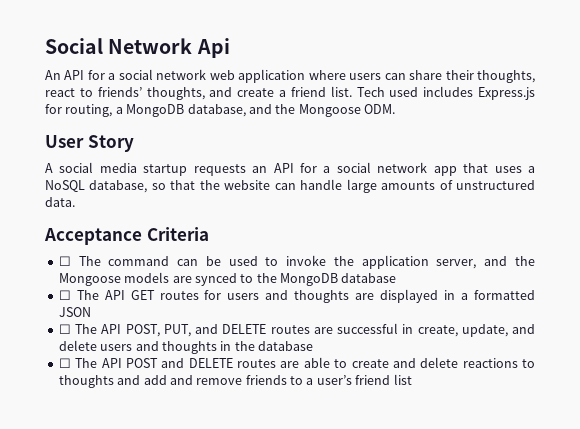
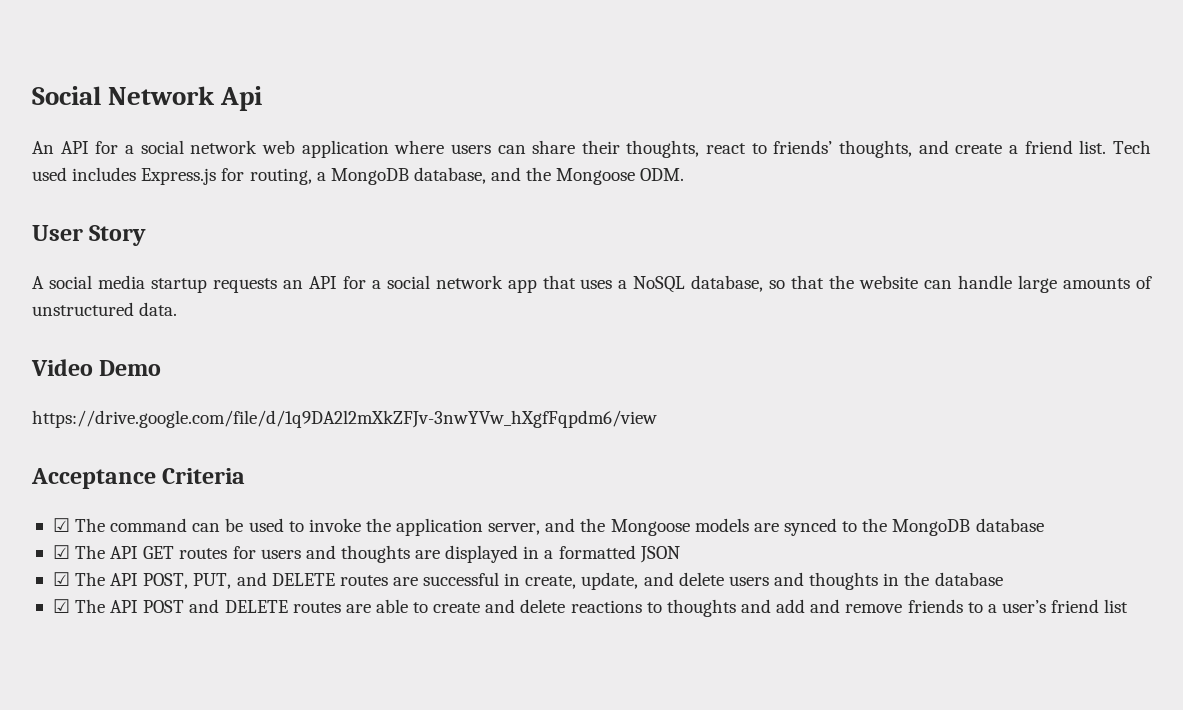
(75, 202) none -> [31,359,162,376] [32,410,657,428] // Video Demo // https://drive.google.com/file/d/1q9DA2l2mXkZFJv-3nwYVw_hXgfFqpdm6/view
[58,256,71,266] ☐ -> [52,518,70,532] ☑
[58,290,71,300] ☐ -> [52,545,70,559] ☑
[58,324,71,334] ☐ -> [52,572,70,586] ☑
[58,358,71,368] ☐ -> [52,599,70,613] ☑

